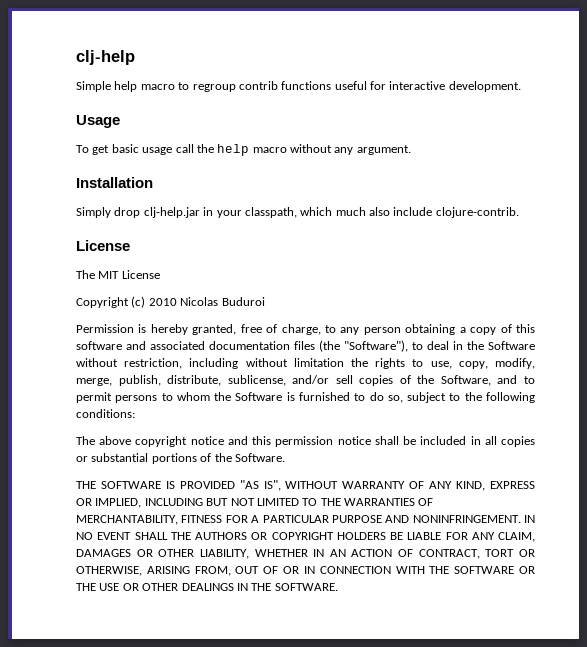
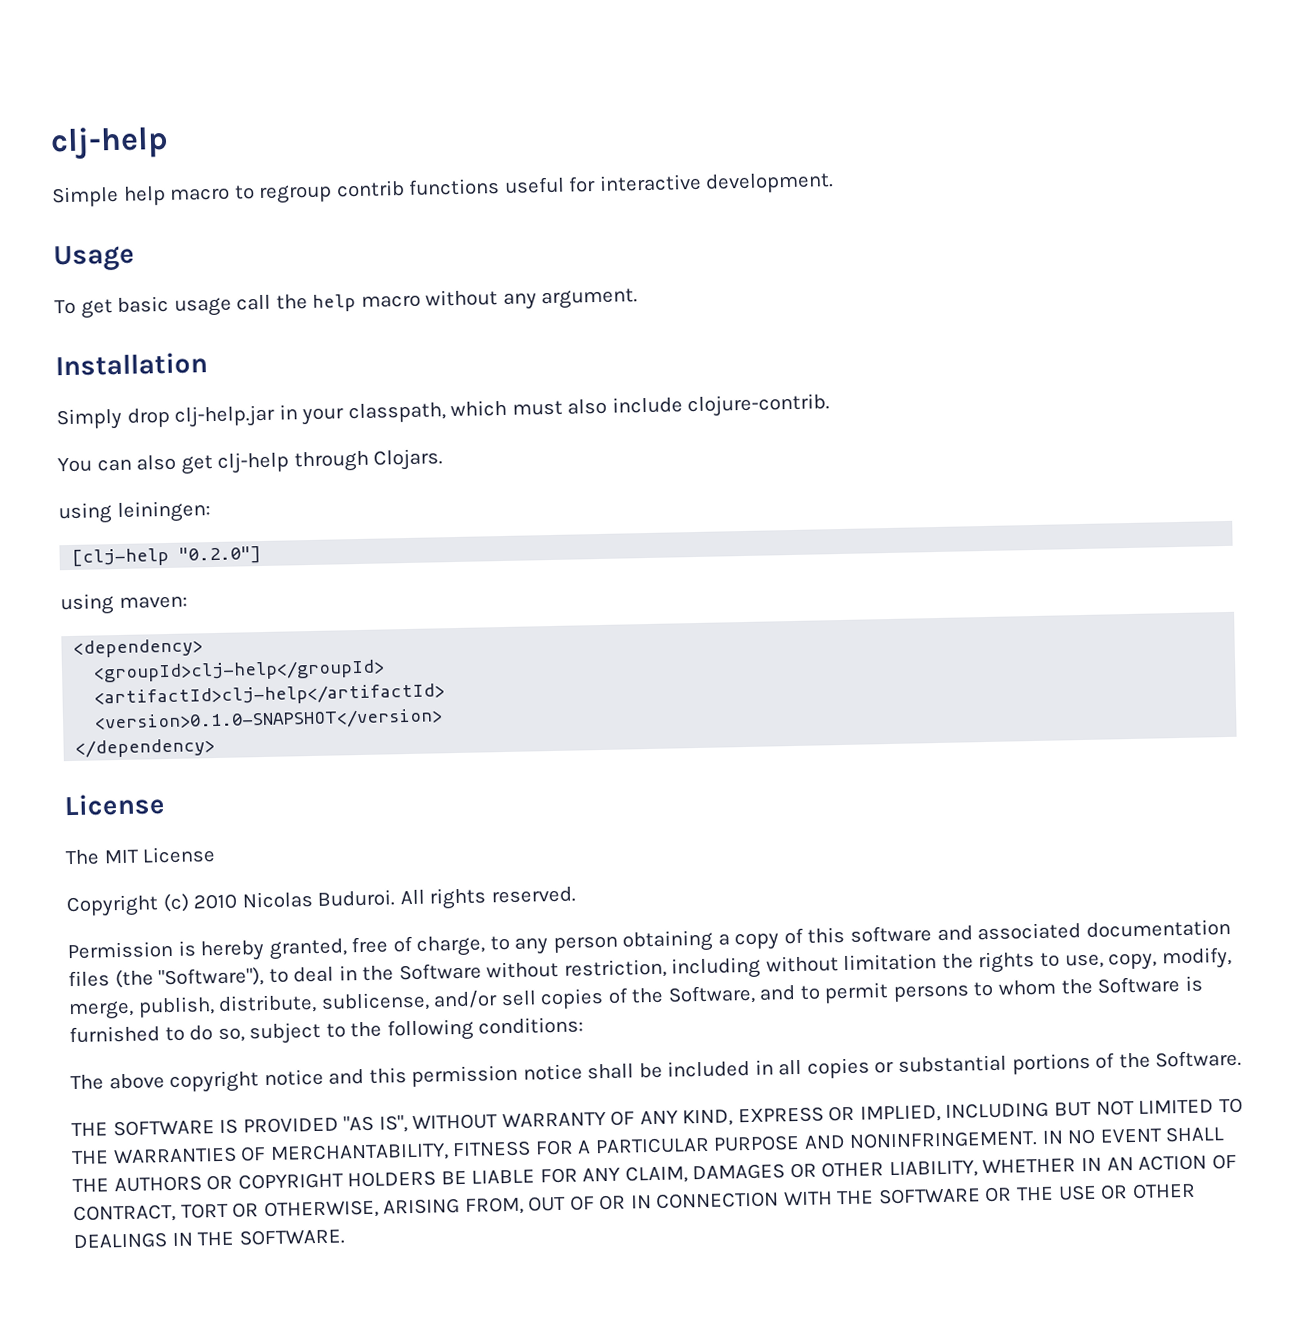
[335,207,366,216] much -> [511,400,563,416] must
(519, 212) none -> [57,448,444,475] [58,500,211,525] [71,546,262,567] [60,593,188,616] [73,638,204,658] [93,659,386,683] [94,683,446,708] [94,708,444,733] [75,738,216,758] // You can also get clj-help through Clojars. // using leiningen: // [clj-help "0.2.0"] // using maven: // <dependency> // <groupId>clj-help</groupId> // <artifactId>clj-help</artifactId> // <version>0.1.0-SNAPSHOT</version> // </dependency>
[221,297,265,306] Buduroi -> [317,886,576,910] Buduroi. All rights reserved.

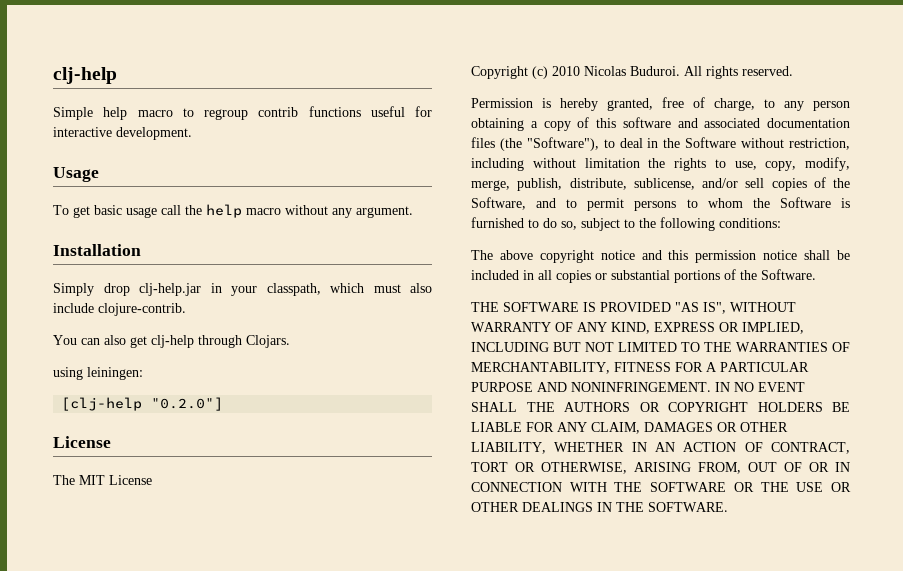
[60,593,188,616] [73,638,204,658] [93,659,386,683] [94,683,446,708] [94,708,444,733] [75,738,216,758] // using maven: // <dependency> // <groupId>clj-help</groupId> // <artifactId>clj-help</artifactId> // <version>0.1.0-SNAPSHOT</version> // </dependency> -> (224, 404) none

